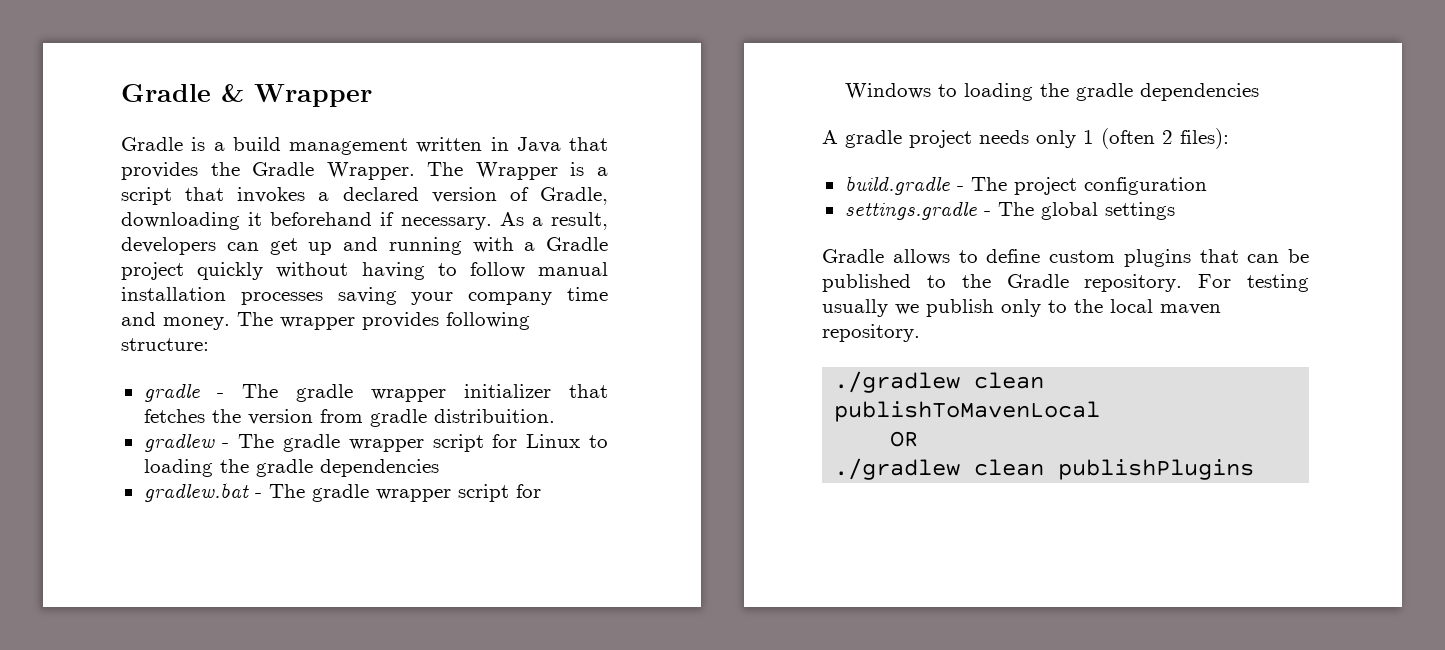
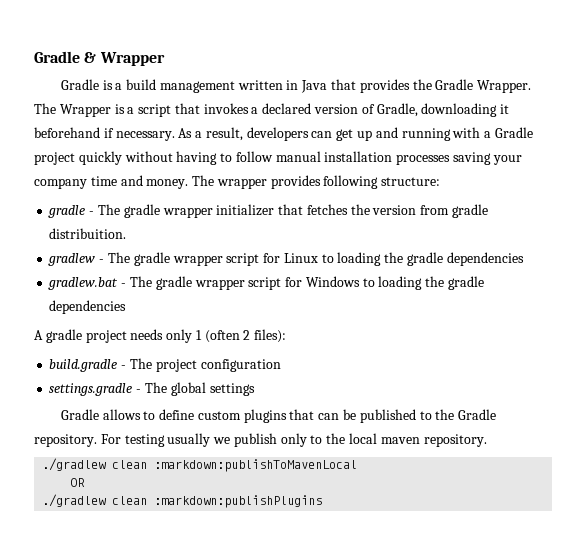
[834,401,1101,422] publishToMavenLocal -> [154,459,358,472] :markdown:publishToMavenLocal
[1058,459,1255,480] publishPlugins -> [154,495,323,508] :markdown:publishPlugins

